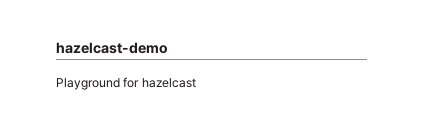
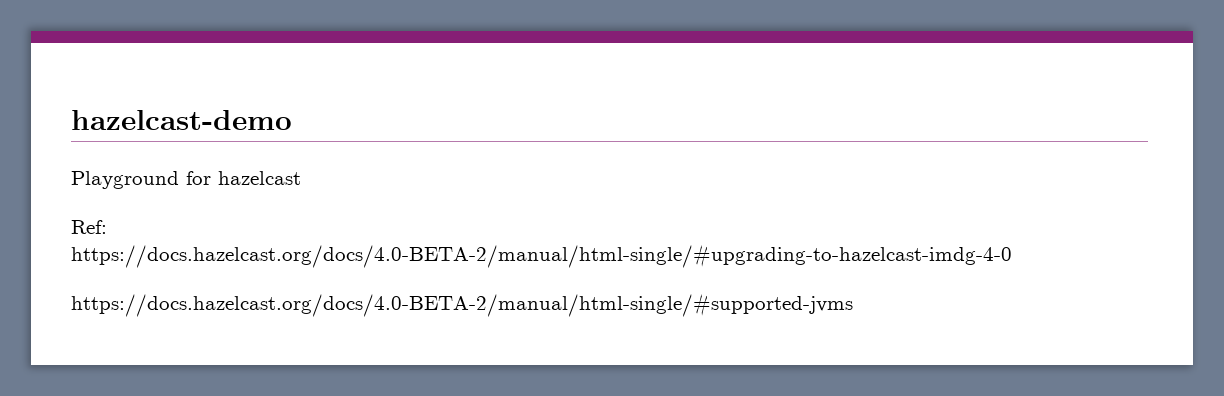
(196, 83) none -> [71,220,107,234] [71,244,1012,268] [71,293,853,317] // Ref: // https://docs.hazelcast.org/docs/4.0-BETA-2/manual/html-single/#upgrading-to-hazelcast-imdg-4-0 // https://docs.hazelcast.org/docs/4.0-BETA-2/manual/html-single/#supported-jvms

